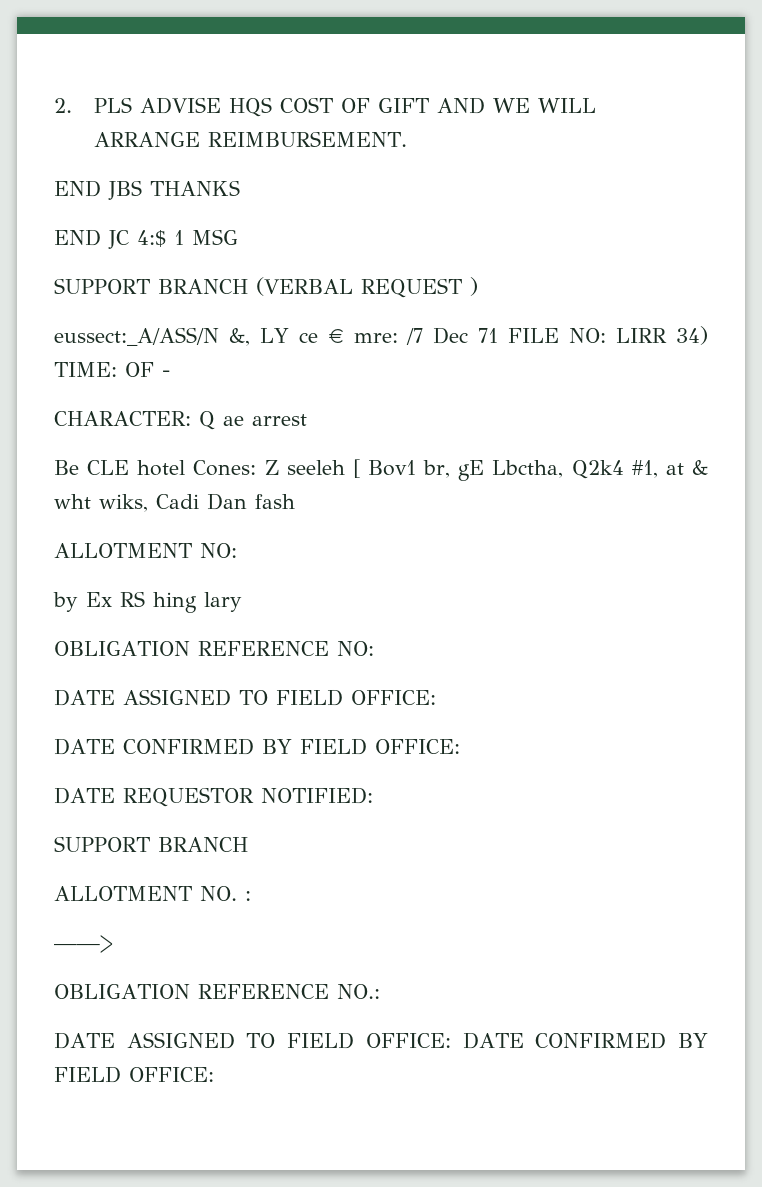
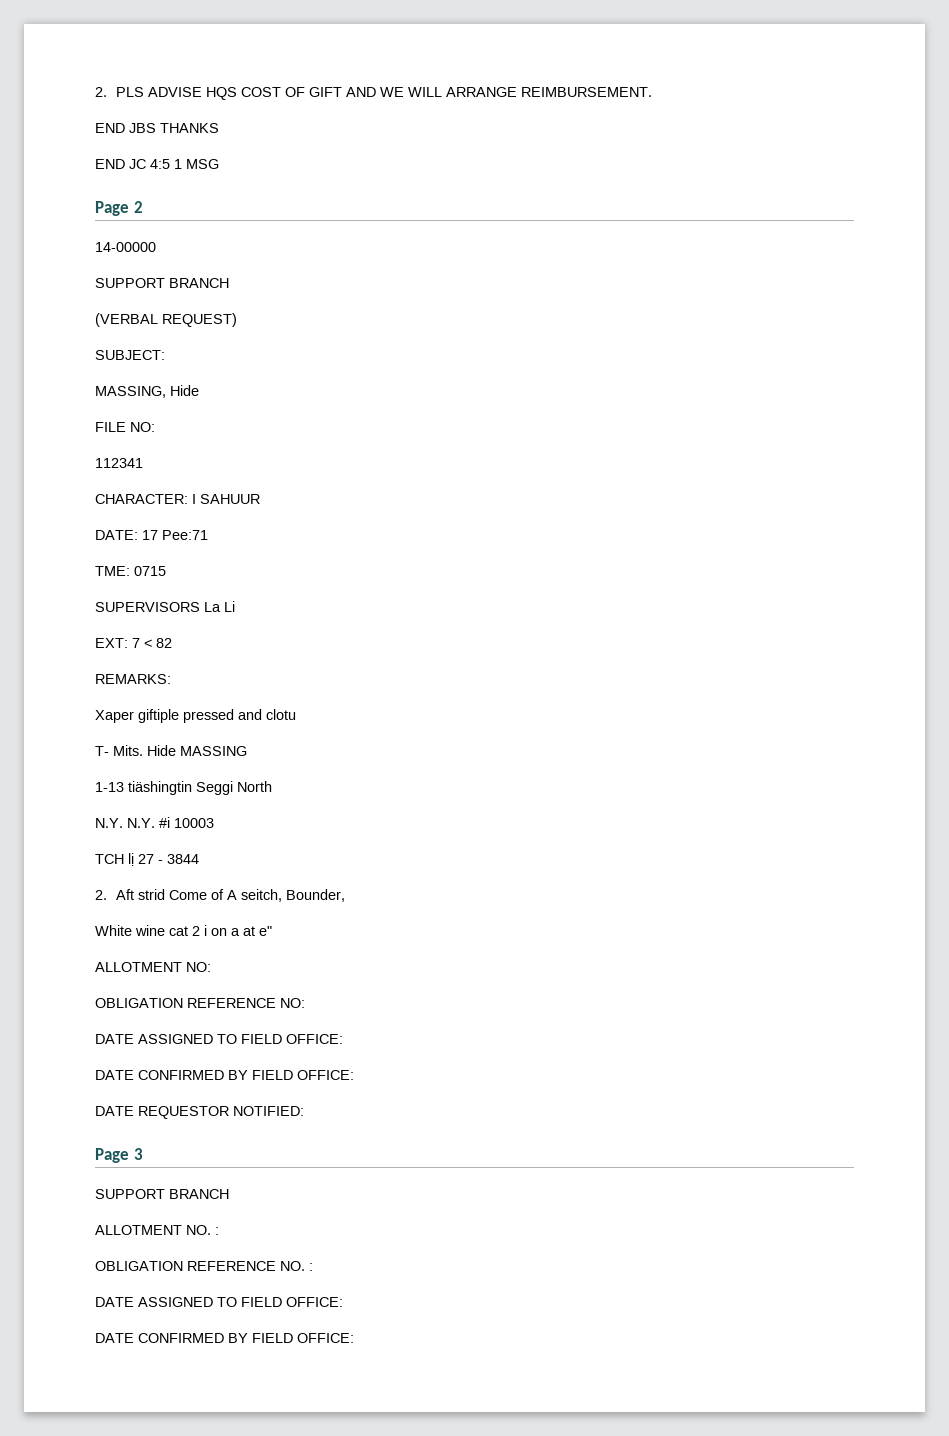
[137,230,166,247] 4:$ -> [150,159,170,169] 4:5
[54,277,478,298] [54,326,708,346] [54,362,170,377] [54,411,307,430] [54,459,708,481] [54,493,295,512] [54,543,237,558] [53,591,242,613] // SUPPORT BRANCH (VERBAL REQUEST ) // eussect:_A/ASS/N &, LY ce € mre: /7 Dec 71 FILE NO: LIRR 34) TIME: OF - // CHARACTER: Q ae arrest // Be CLE hotel Cones: Z seeleh [ Bov1 br, gE Lbctha, Q2k4 #1, at & wht wiks, Cadi Dan fash // ALLOTMENT NO: // by Ex RS hing lary -> [95,201,143,216] [95,242,156,252] [95,278,229,288] [95,313,237,327] [95,350,165,360] [95,385,199,398] [95,422,155,432] [95,458,143,468] [95,494,260,504] [95,530,208,540] [95,566,166,576] [95,601,235,612] [95,638,172,648] [95,674,171,684] [95,709,296,723] [95,745,247,756] [95,781,272,795] [95,817,214,828] [95,853,199,866] [95,889,346,902] [95,925,272,936] [95,962,211,972] // Page 2 // 14-00000 // SUPPORT BRANCH // (VERBAL REQUEST) // SUBJECT: // MASSING, Hide // FILE NO: // 112341 // CHARACTER: I SAHUUR // DATE: 17 Pee:71 // TME: 0715 // SUPERVISORS La Li // EXT: 7 < 82 // REMARKS: // Xaper giftiple pressed and clotu // T- Mits. Hide MASSING // 1-13 tiäshingtin Seggi North // N.Y. N.Y. #i 10003 // TCH lị 27 - 3844 // 2. Aft strid Come of A seitch, Bounder, // White wine cat 2 i on a at e" // ALLOTMENT NO:
(373, 795) none -> [95,1148,143,1163] // Page 3
[54,935,113,953] [54,984,380,999] [54,1032,451,1049] // ——> // OBLIGATION REFERENCE NO.: // DATE ASSIGNED TO FIELD OFFICE: -> [95,1261,313,1271] [95,1297,343,1307] // OBLIGATION REFERENCE NO. : // DATE ASSIGNED TO FIELD OFFICE: //

